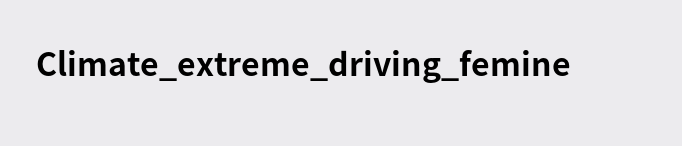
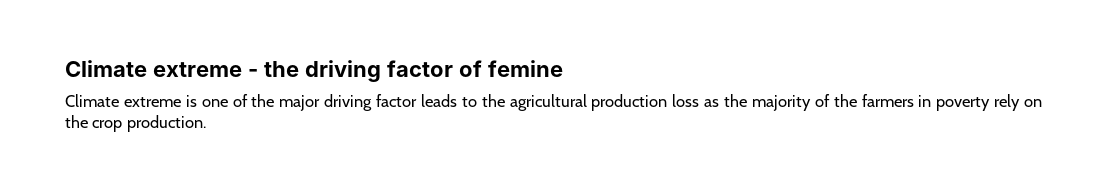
[36,50,571,84] Climate_extreme_driving_femine -> [65,60,563,82] [65,94,1042,111] [65,115,206,132] Climate extreme - the driving factor of femine // Climate extreme is one of the major driving factor leads to the agricultural production loss as the majority of the farmers in poverty rely on the crop production.

